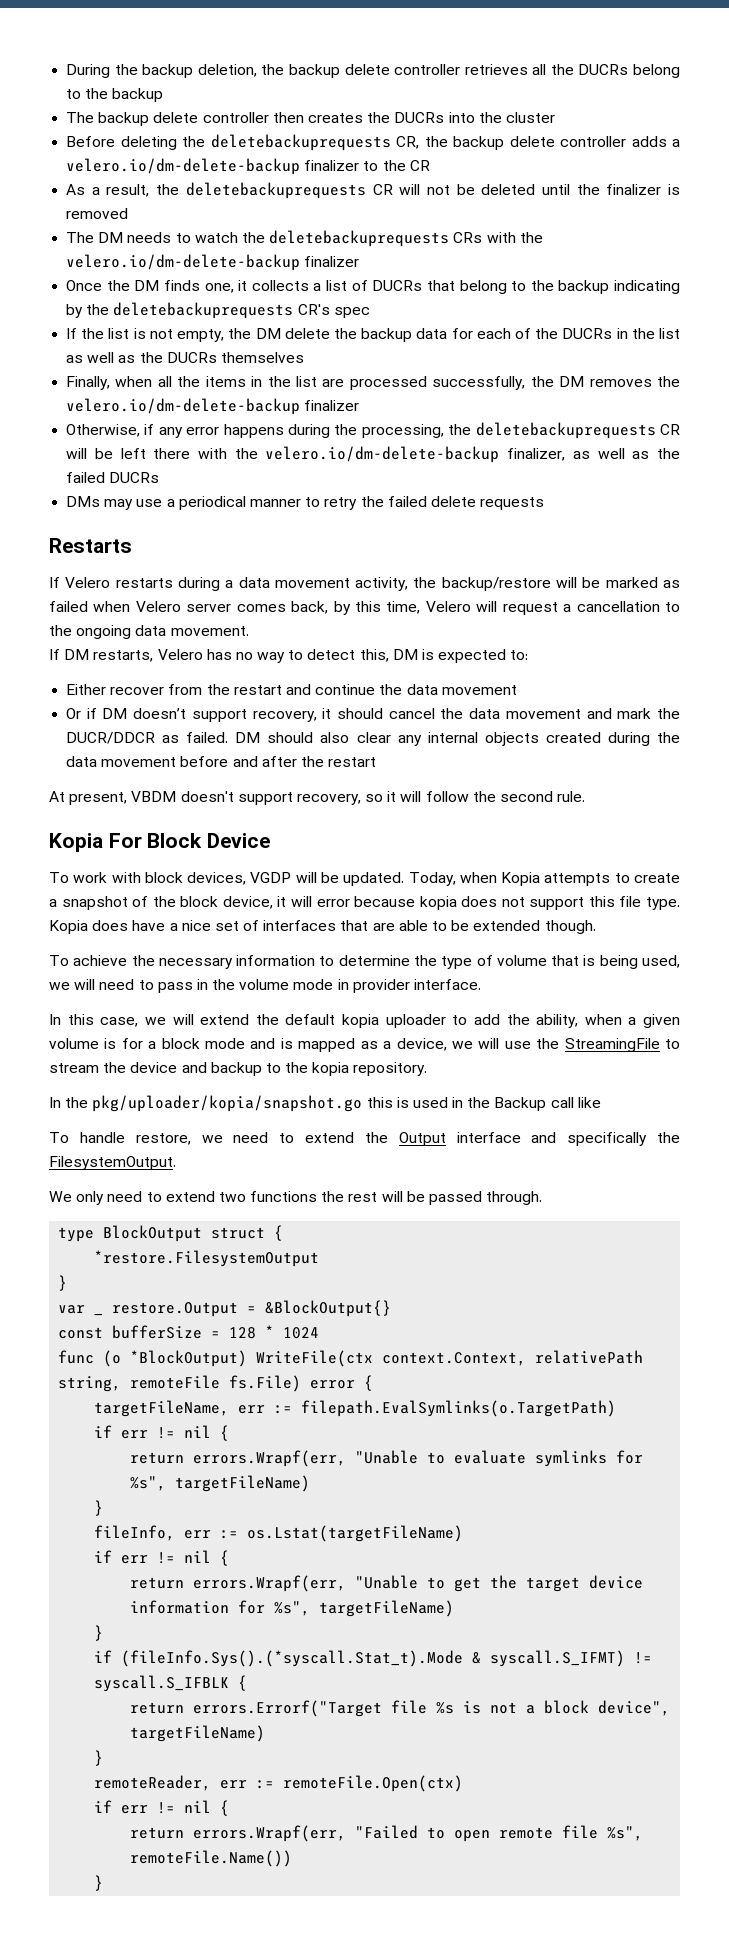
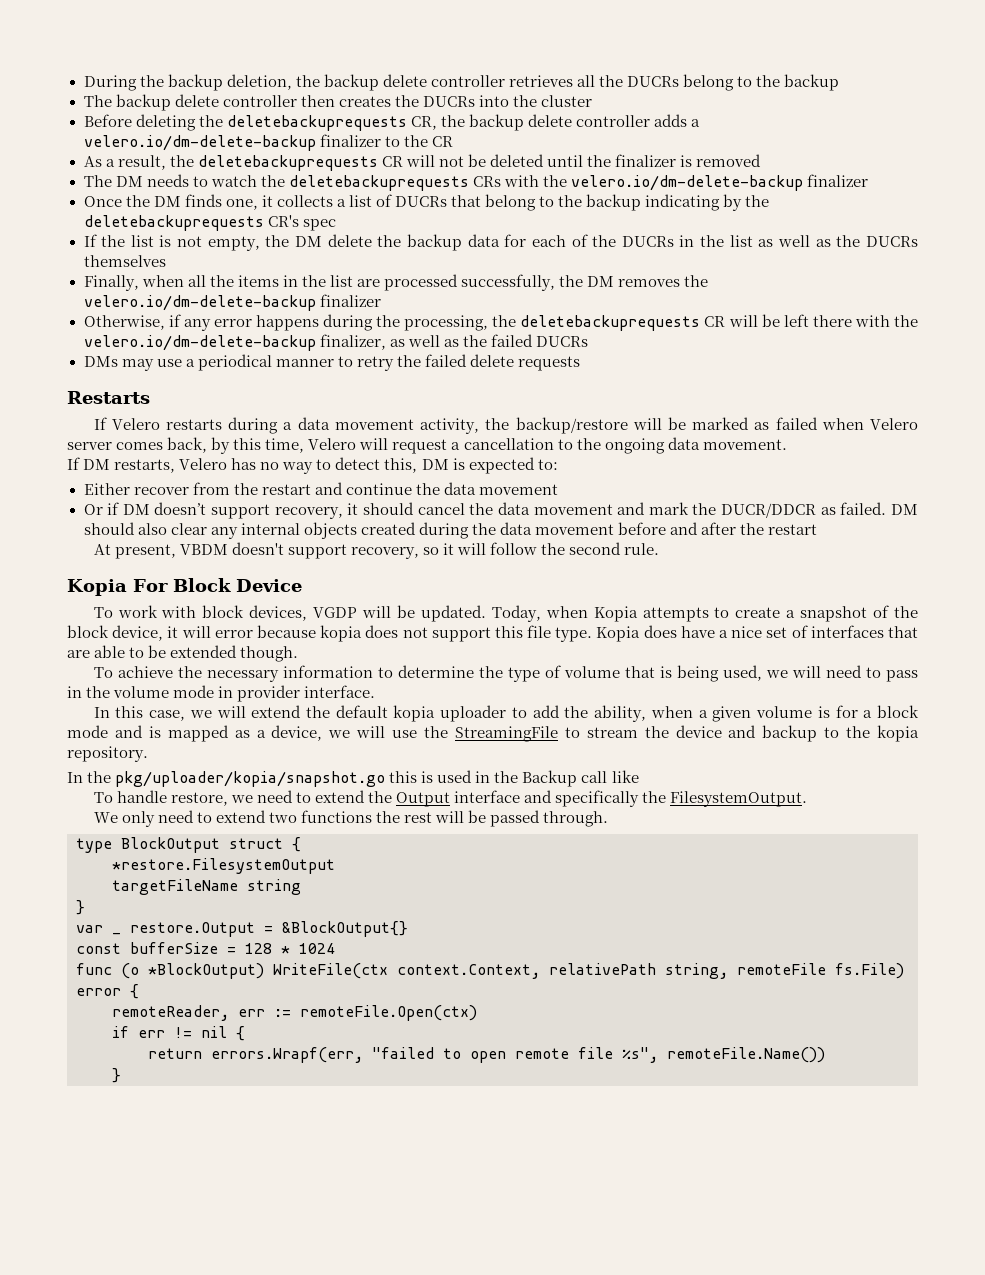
(320, 1258) none -> [112,879,301,895] // targetFileName string
[94,1400,617,1417] [94,1425,230,1441] [130,1450,644,1467] [130,1475,311,1492] [94,1500,104,1516] [94,1525,464,1542] [94,1550,230,1566] [130,1575,644,1592] [130,1600,455,1617] [94,1625,104,1641] [94,1650,653,1667] [94,1675,248,1692] [130,1700,671,1717] [130,1725,266,1742] [94,1750,104,1766] // targetFileName, err := filepath.EvalSymlinks(o.TargetPath) // if err != nil { // return errors.Wrapf(err, "Unable to evaluate symlinks for %s", targetFileName) // } // fileInfo, err := os.Lstat(targetFileName) // if err != nil { // return errors.Wrapf(err, "Unable to get the target device information for %s", targetFileName) // } // if (fileInfo.Sys().(*syscall.Stat_t).Mode & syscall.S_IFMT) != syscall.S_IFBLK { // return errors.Errorf("Target file %s is not a block device", targetFileName) // } -> (139, 991) none
[355,1825,419,1839] "Failed -> [372,1047,434,1059] "failed

